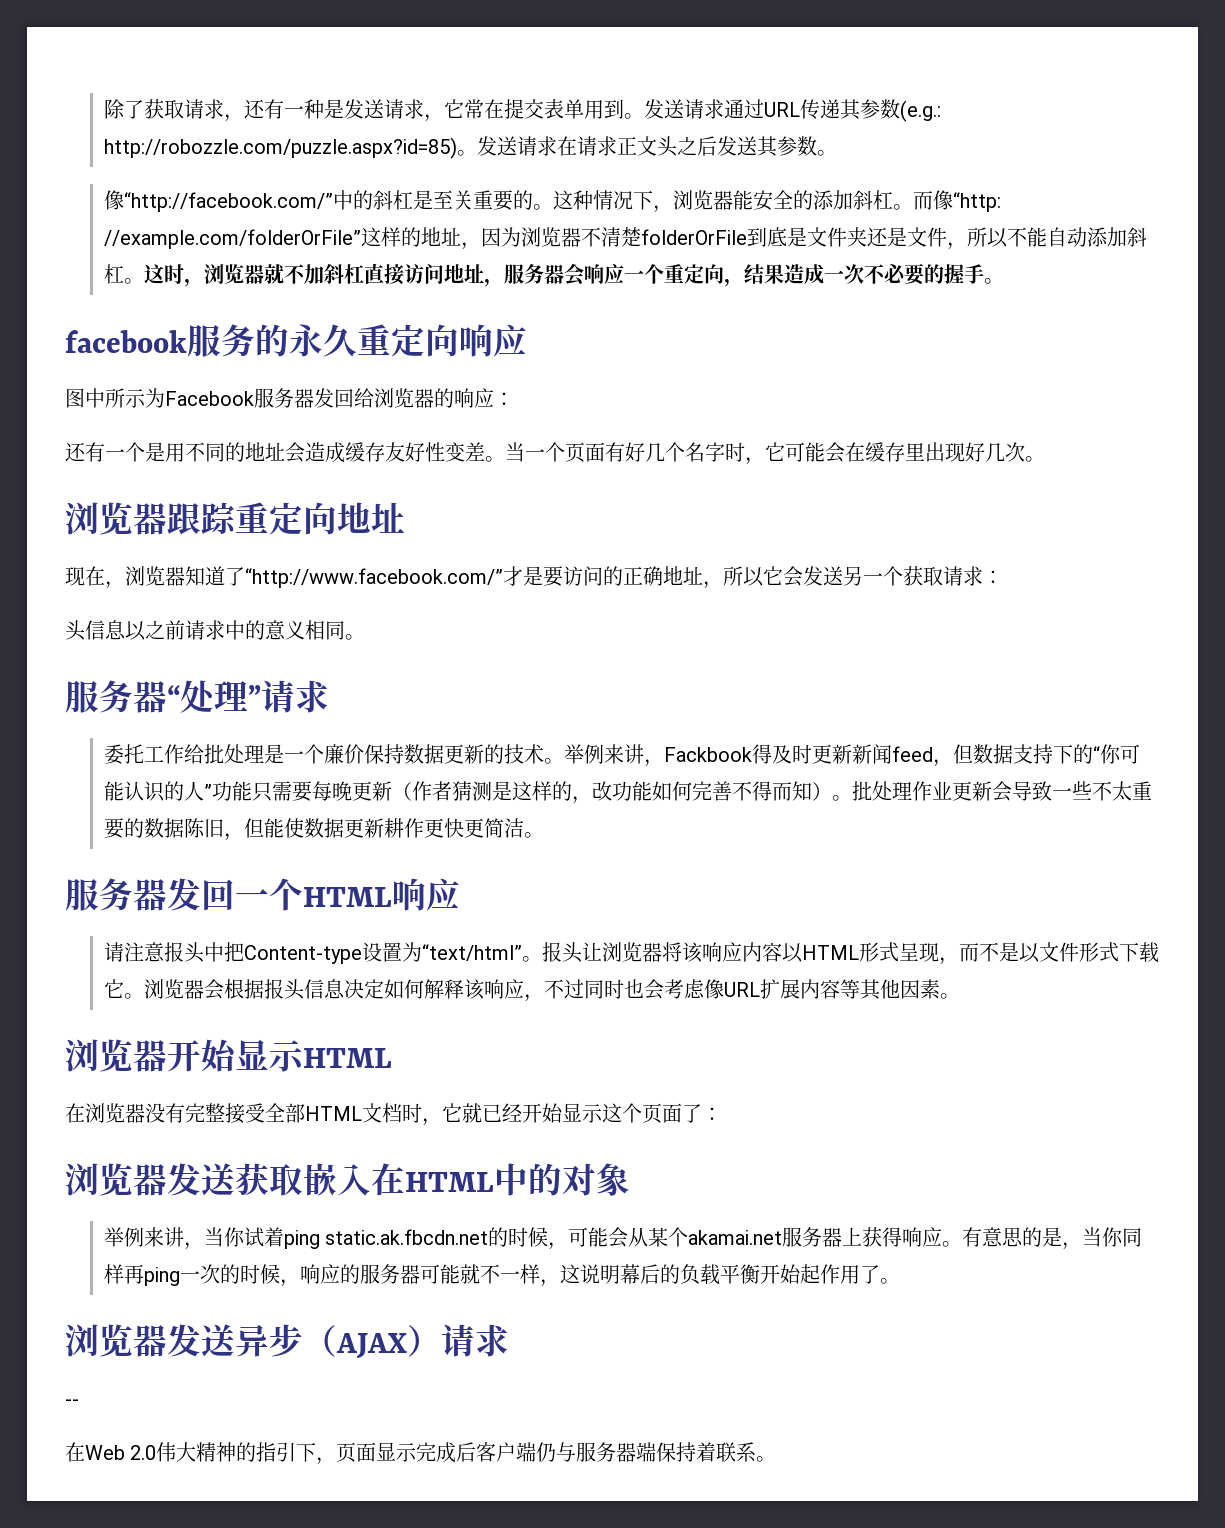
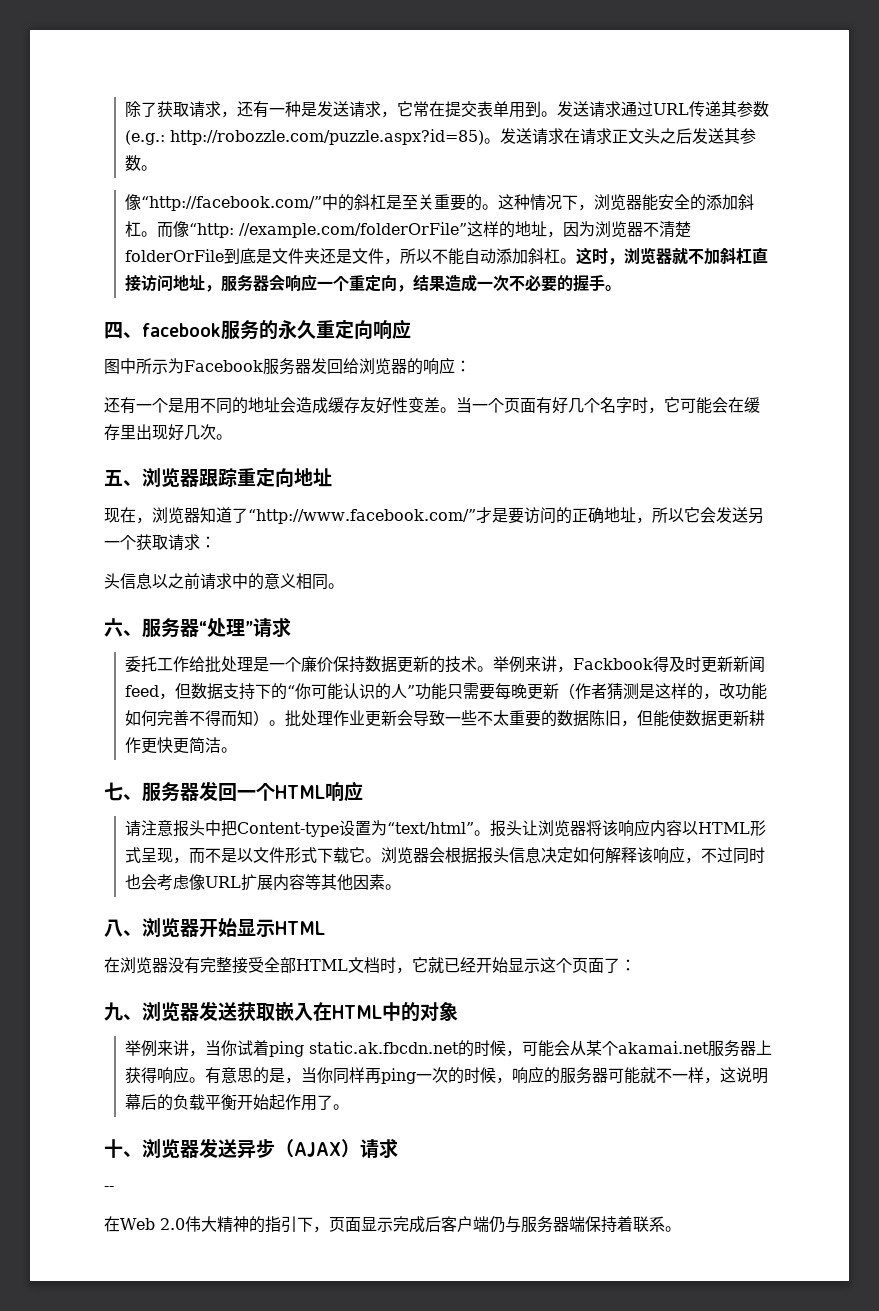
(1005, 281) none -> [104,322,142,339] 四、
(1045, 459) none -> [104,470,142,486] 五、
(365, 637) none -> [104,618,142,637] 六、
(545, 835) none -> [104,782,142,801] 七、
(961, 996) none -> [104,919,142,937] 八、
(722, 1114) none -> [104,1002,142,1021] 九、
(901, 1281) none -> [104,1139,142,1158] 十、

